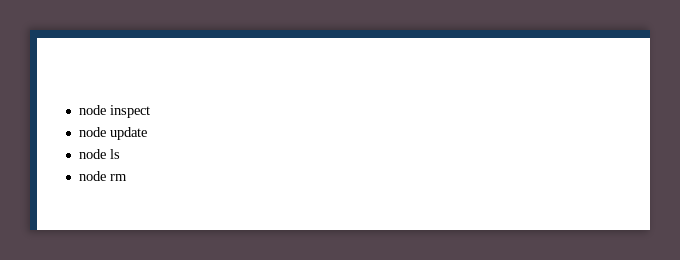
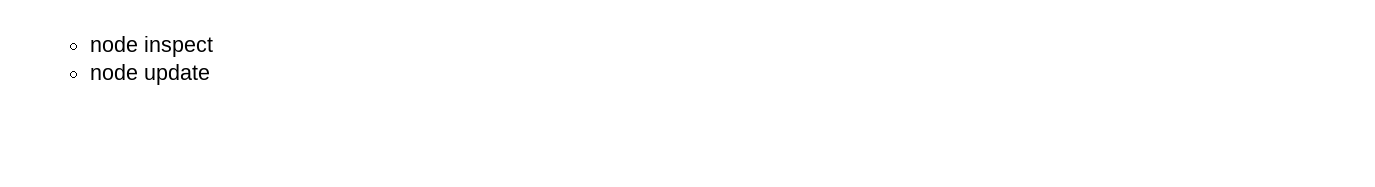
[78,149,120,159] [78,171,127,181] // node ls // node rm -> (210, 74) none

